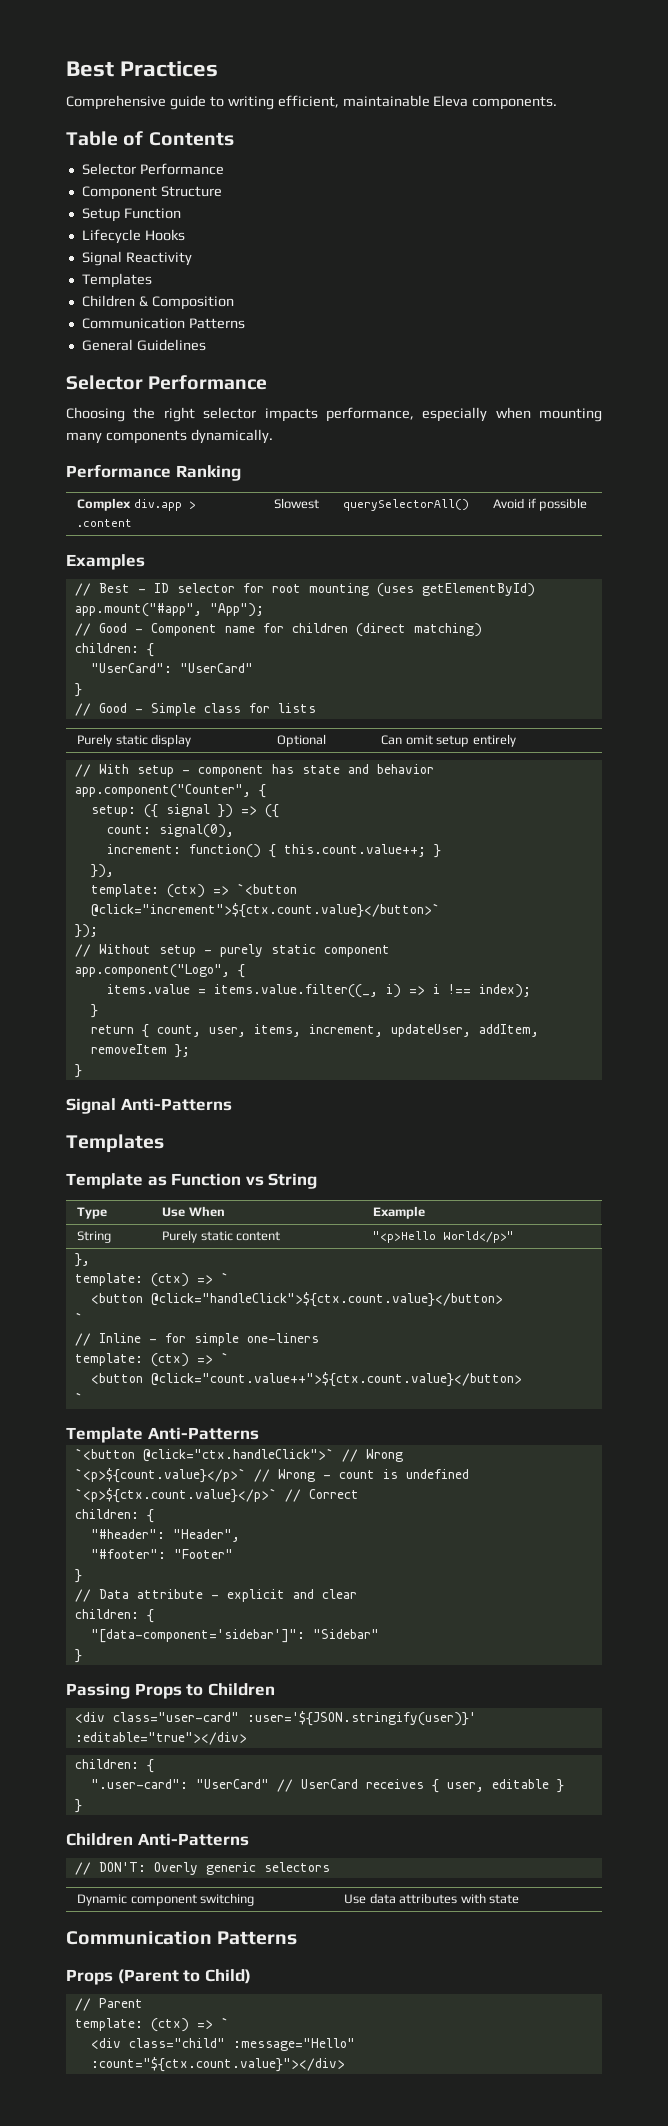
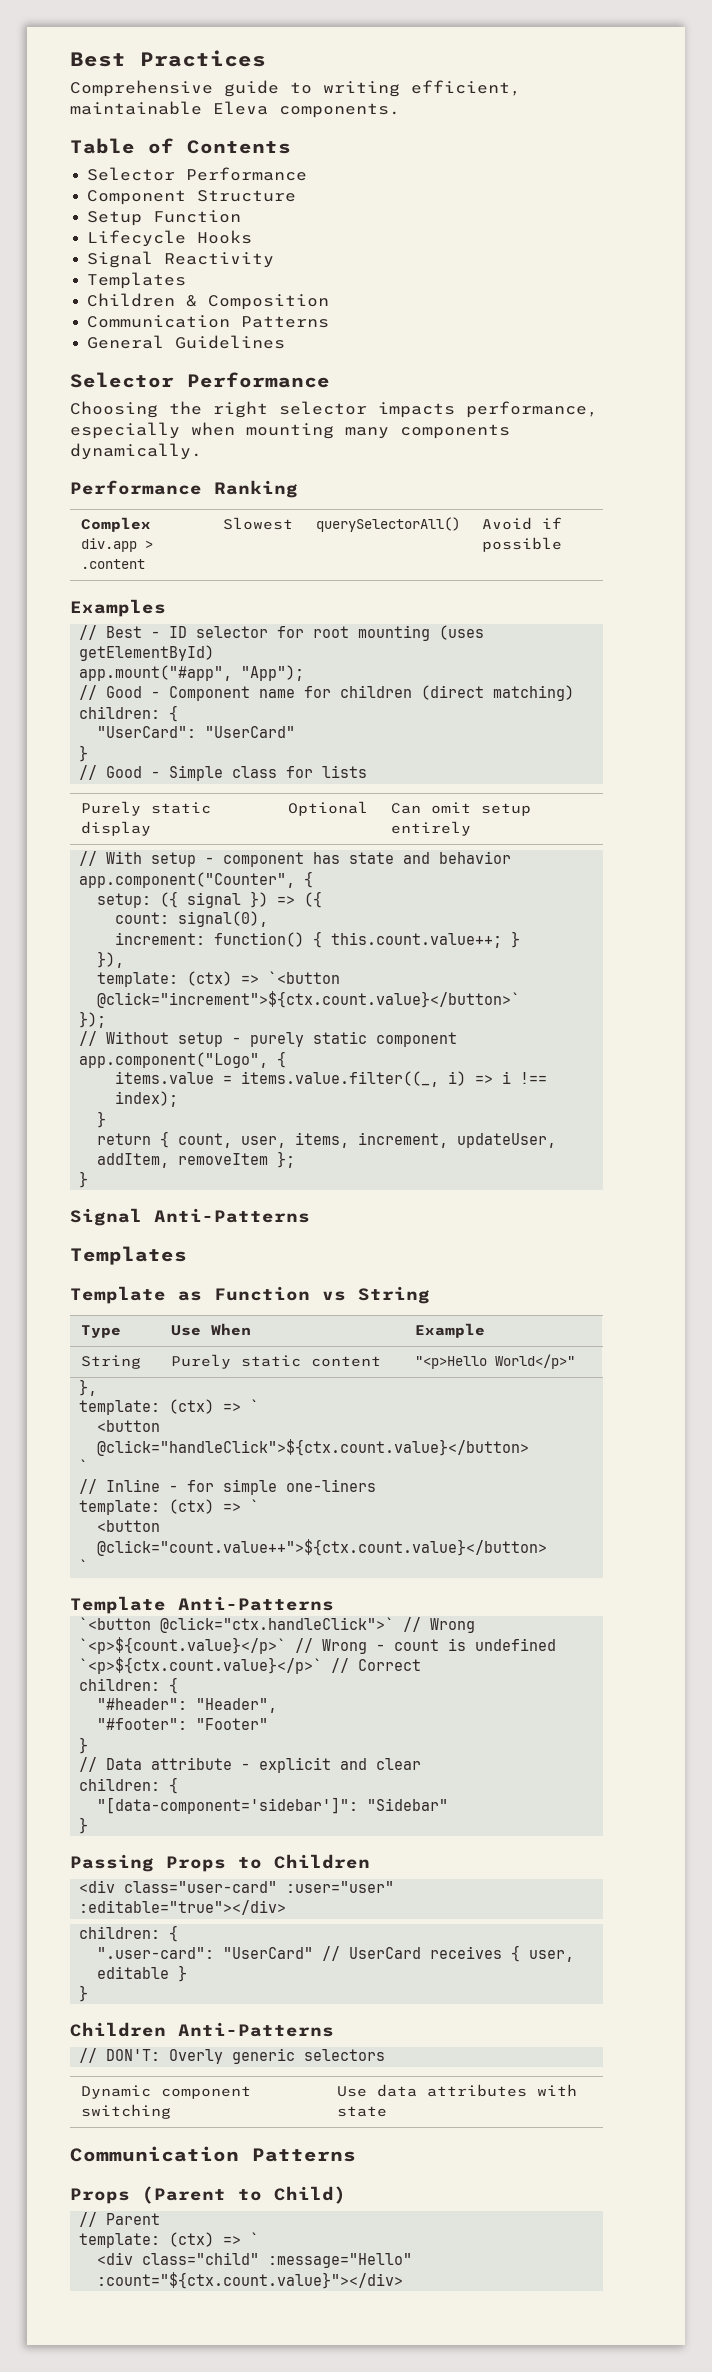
[246,1711,476,1726] :user='${JSON.stringify(user)}' -> [286,1881,395,1893] :user="user"

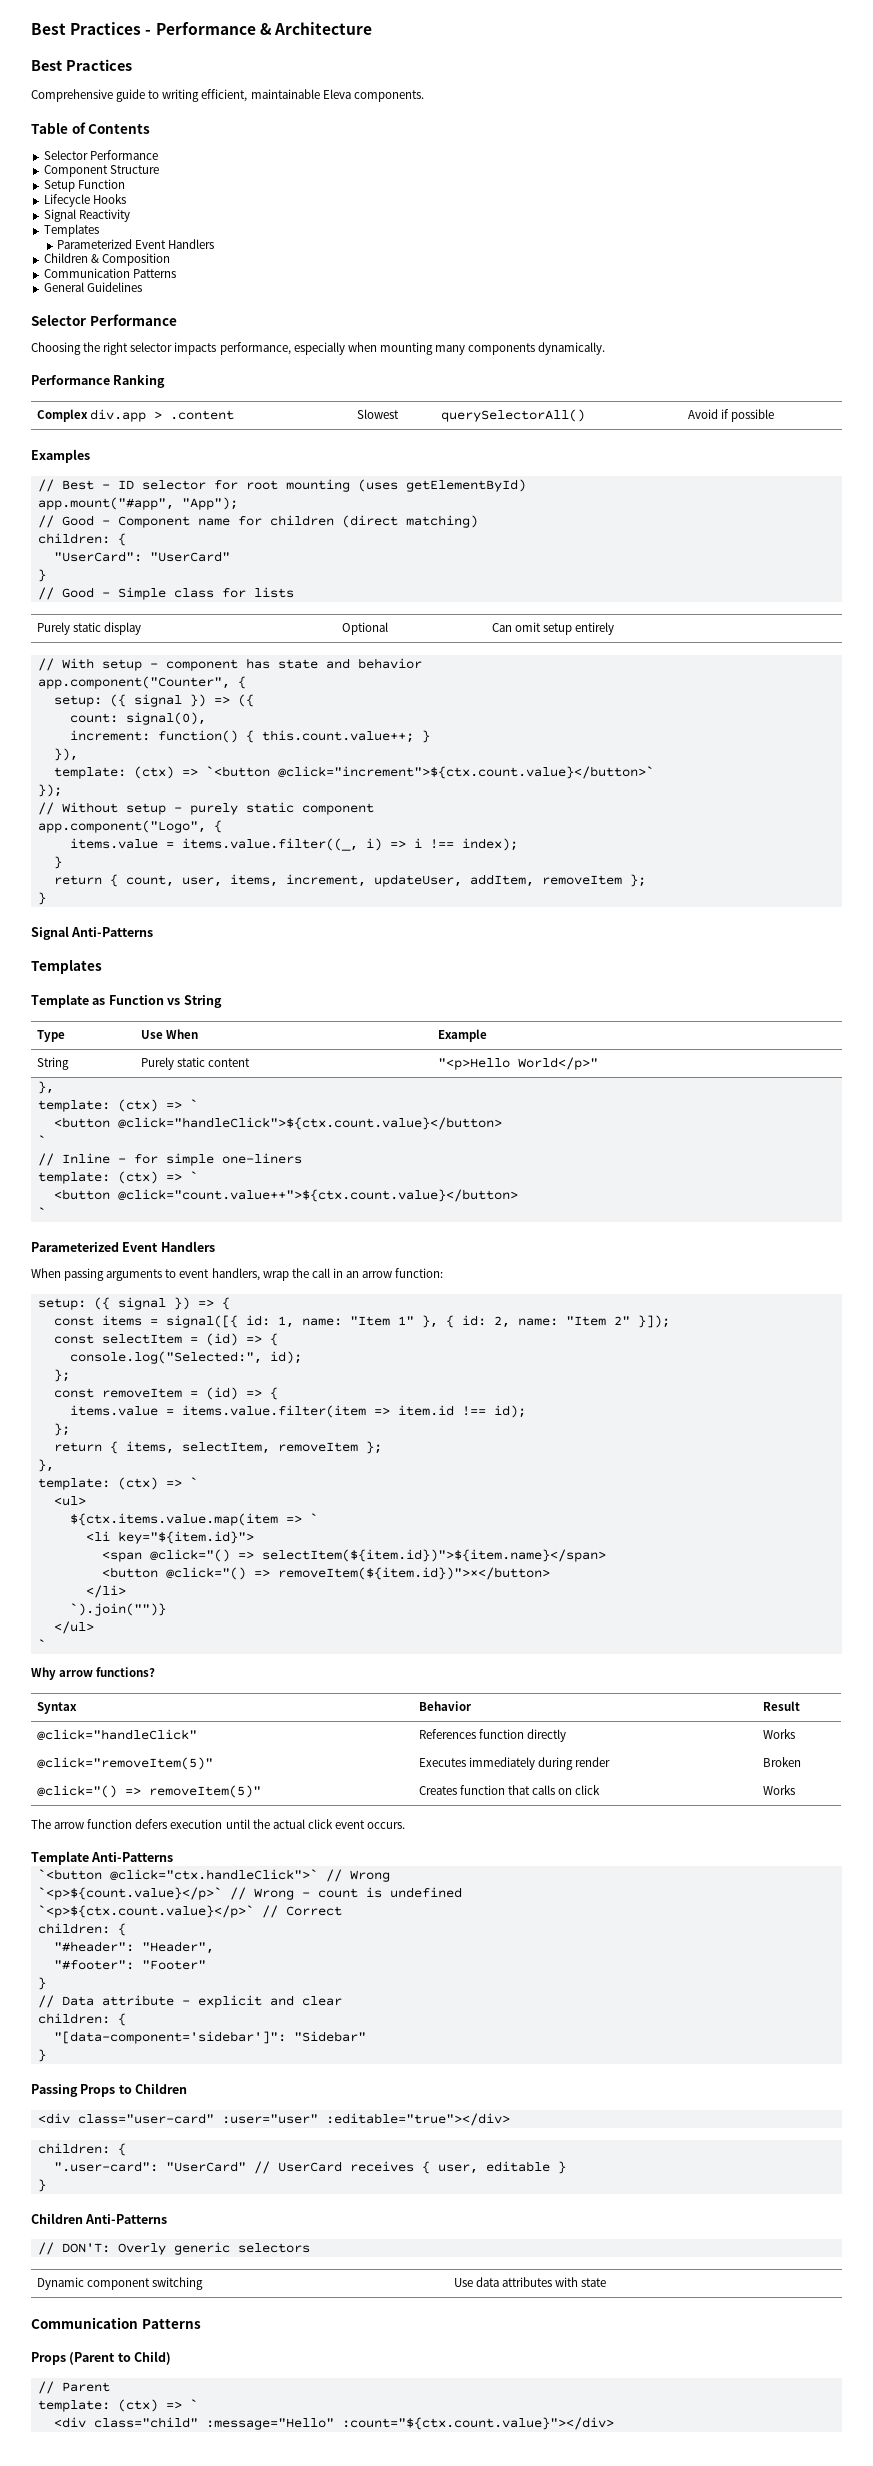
[70,50,266,67] Best Practices -> [31,22,372,35] [31,59,132,71] Best Practices - Performance & Architecture // Best Practices
(187, 280) none -> [56,239,215,249] // Parameterized Event Handlers
(89, 1565) none -> [31,1241,215,1252] [31,1268,444,1281] [37,1297,230,1310] [53,1315,670,1328] [53,1333,278,1346] [69,1351,302,1364] [53,1369,70,1382] [53,1387,278,1400] [69,1405,526,1418] [53,1423,70,1436] [53,1441,382,1454] [37,1459,54,1472] [37,1477,198,1490] [53,1496,86,1506] [69,1513,318,1526] [85,1531,254,1544] [101,1549,606,1562] [101,1567,550,1580] [85,1585,126,1598] [69,1603,166,1616] [53,1621,94,1634] [37,1639,46,1649] [31,1667,156,1680] [36,1702,77,1714] [418,1701,472,1711] [762,1701,800,1711] [36,1729,197,1741] [418,1729,566,1742] [762,1729,795,1739] [36,1757,213,1770] [418,1757,610,1770] [762,1757,801,1767] [36,1785,261,1798] [418,1785,601,1795] [762,1785,795,1795] [31,1819,406,1829] // Parameterized Event Handlers // When passing arguments to event handlers, wrap the call in an arrow function: // setup: ({ signal }) => { // const items = signal([{ id: 1, name: "Item 1" }, { id: 2, name: "Item 2" }]); // const selectItem = (id) => { // console.log("Selected:", id); // }; // const removeItem = (id) => { // items.value = items.value.filter(item => item.id !== id); // }; // return { items, selectItem, removeItem }; // }, // template: (ctx) => ` // <ul> // ${ctx.items.value.map(item => ` // <li key="${item.id}"> // <span @click="() => selectItem(${item.id})">${item.name}</span> // <button @click="() => removeItem(${item.id})">×</button> // </li> // `).join("")} // </ul> // ` // Why arrow functions? // Syntax | Behavior | Result // @click="handleClick" | References function directly | Works // @click="removeItem(5)" | Executes immediately during render | Broken // @click="() => removeItem(5)" | Creates function that calls on click | Works // The arrow function defers execution until the actual click event occurs.

